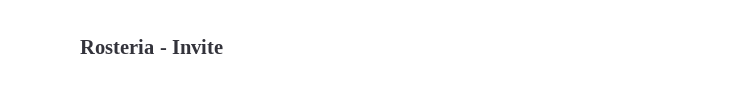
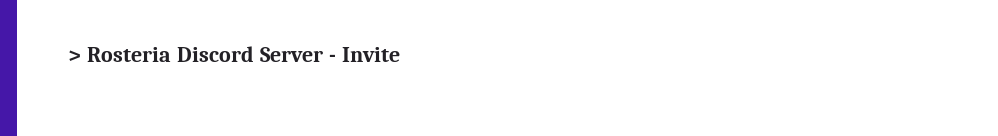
[80,39,154,54] Rosteria -> [68,46,323,62] > Rosteria Discord Server

